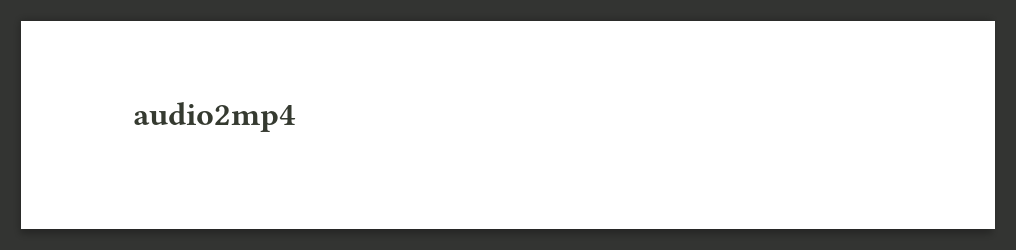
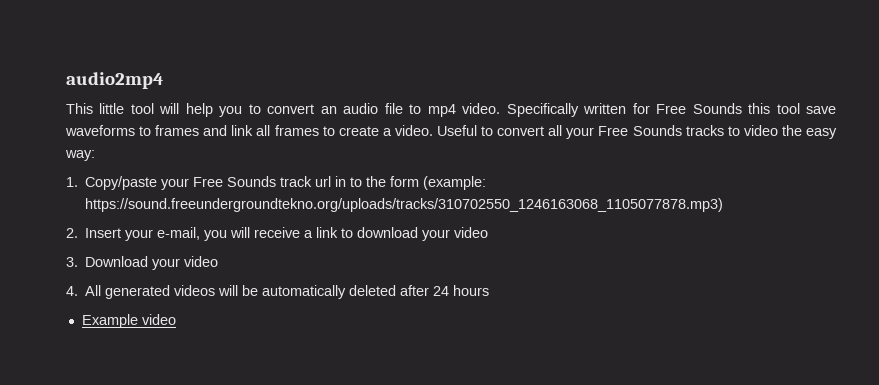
(296, 117) none -> [66,103,837,117] [65,125,837,139] [65,150,95,161] [66,176,487,190] [85,198,724,212] [66,227,489,241] [66,256,219,270] [66,285,490,299] [81,314,176,328] // This little tool will help you to convert an audio file to mp4 video. Specifically written for Free Sounds this tool save waveforms to frames and link all frames to create a video. Useful to convert all your Free Sounds tracks to video the easy way: // 1. Copy/paste your Free Sounds track url in to the form (example: https://sound.freeundergroundtekno.org/uploads/tracks/310702550_1246163068_1105077878.mp3) // 2. Insert your e-mail, you will receive a link to download your video // 3. Download your video // 4. All generated videos will be automatically deleted after 24 hours // Example video

